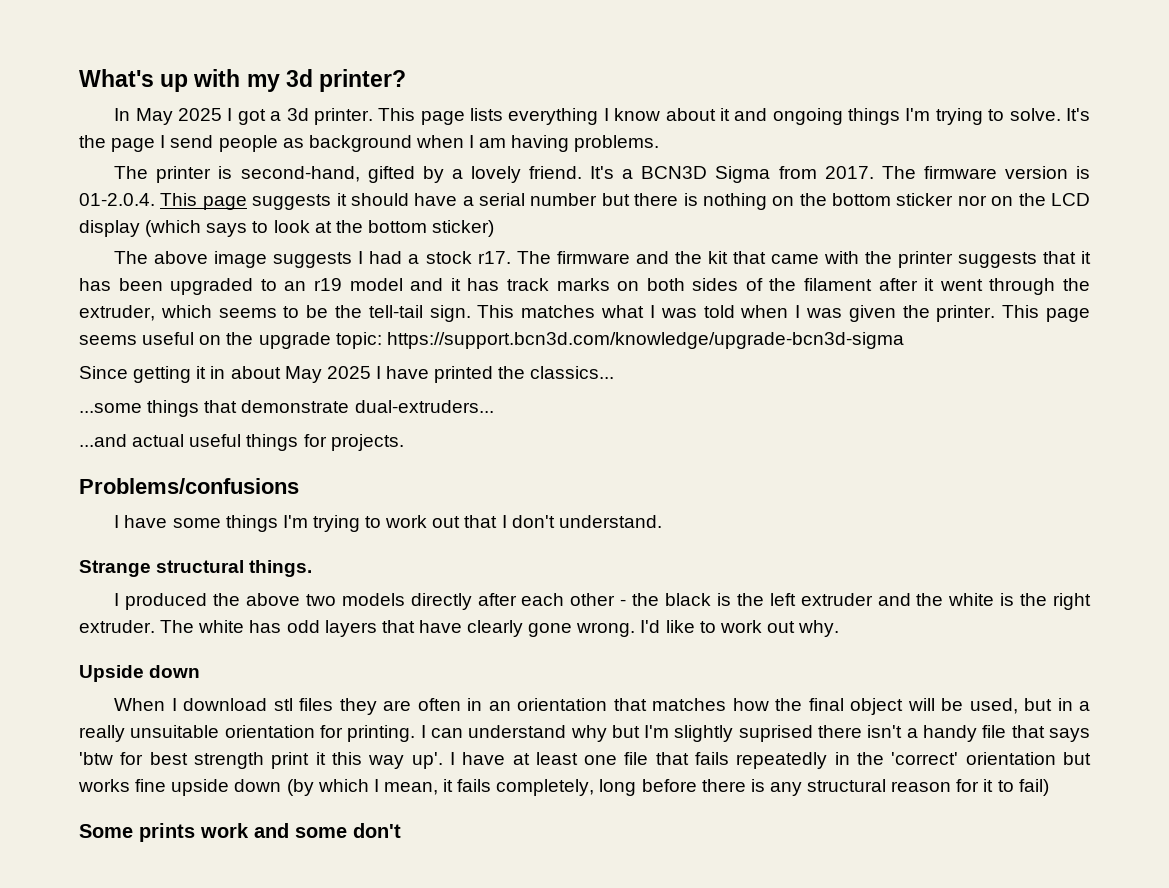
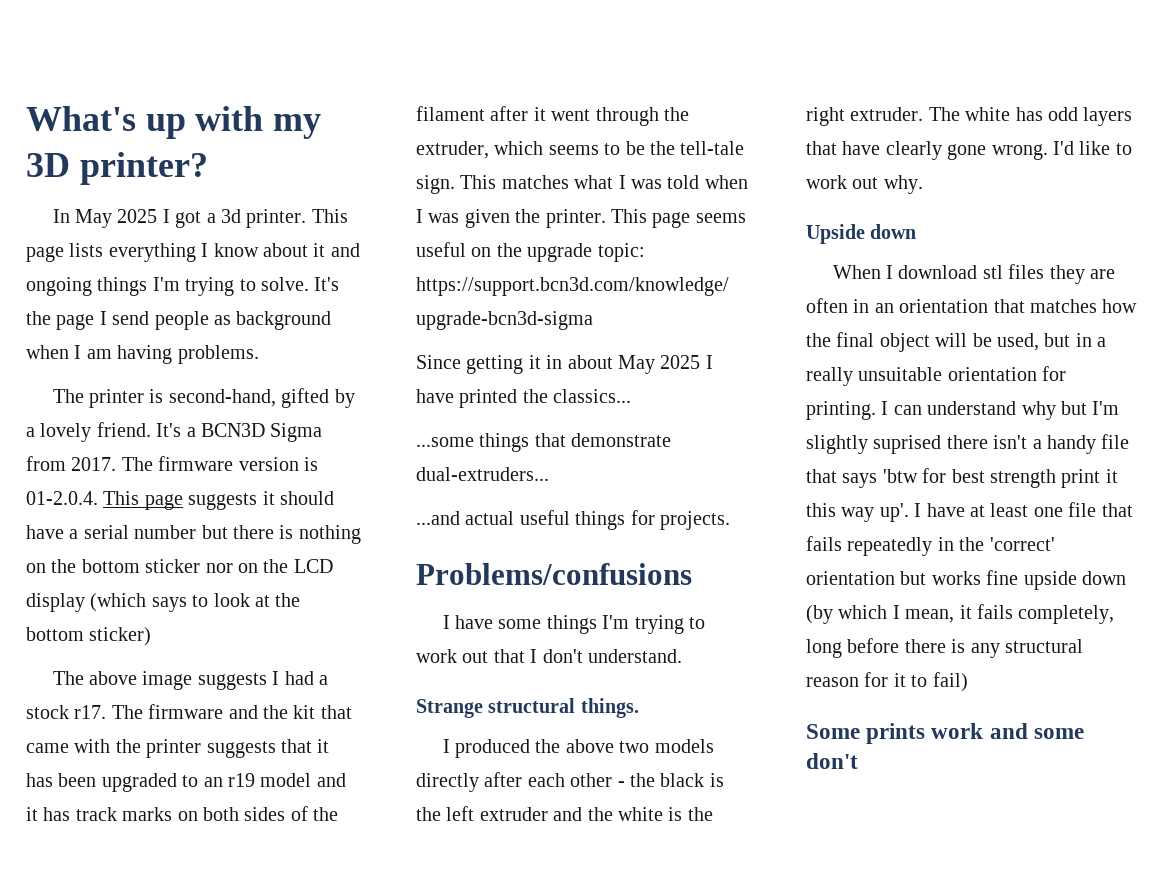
[285,69,313,87] 3d -> [26,153,70,177] 3D
[368,305,423,318] tell-tail -> [680,141,745,155] tell-tale

